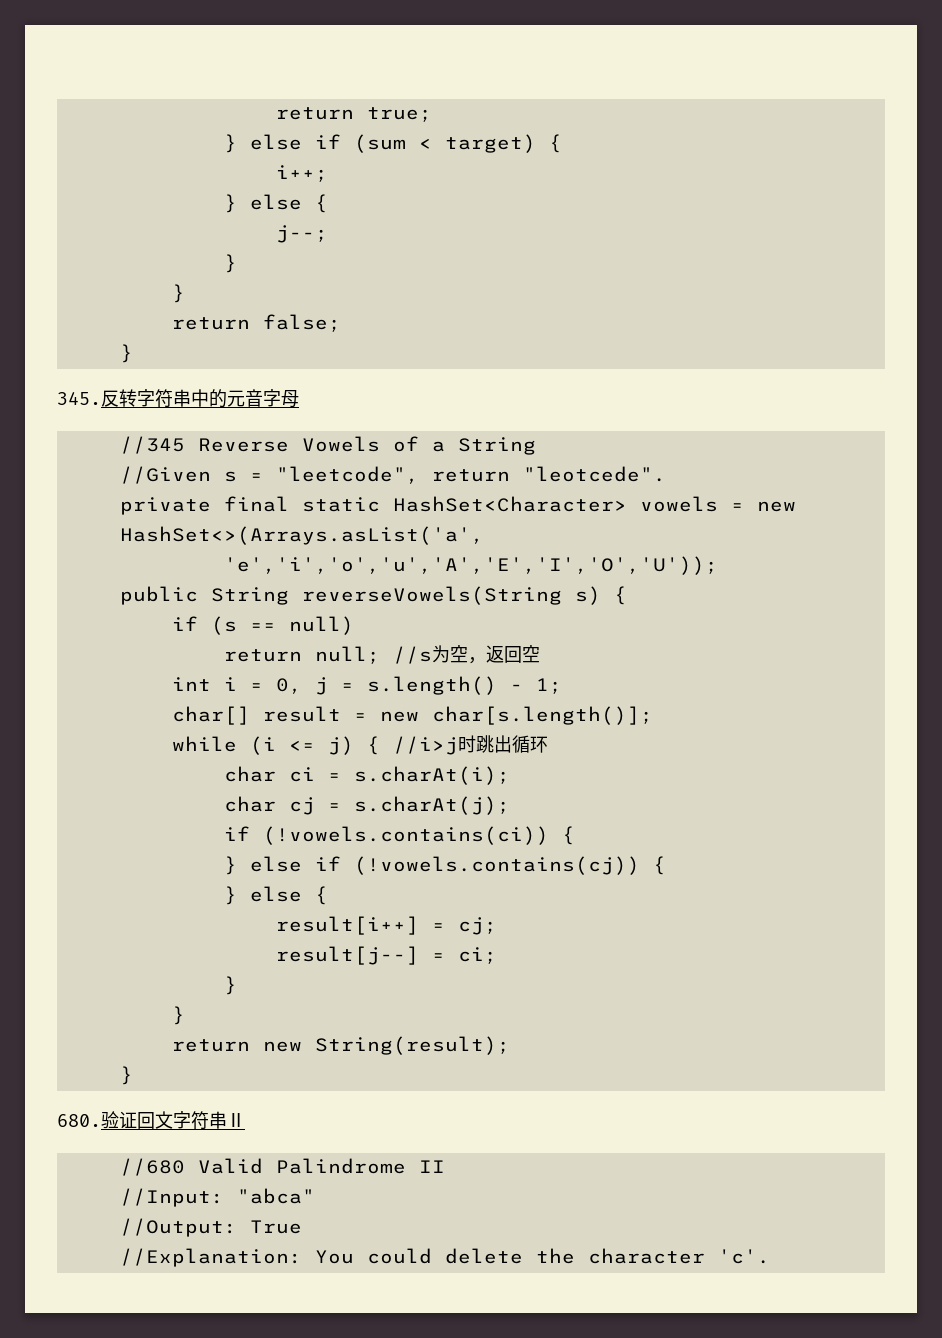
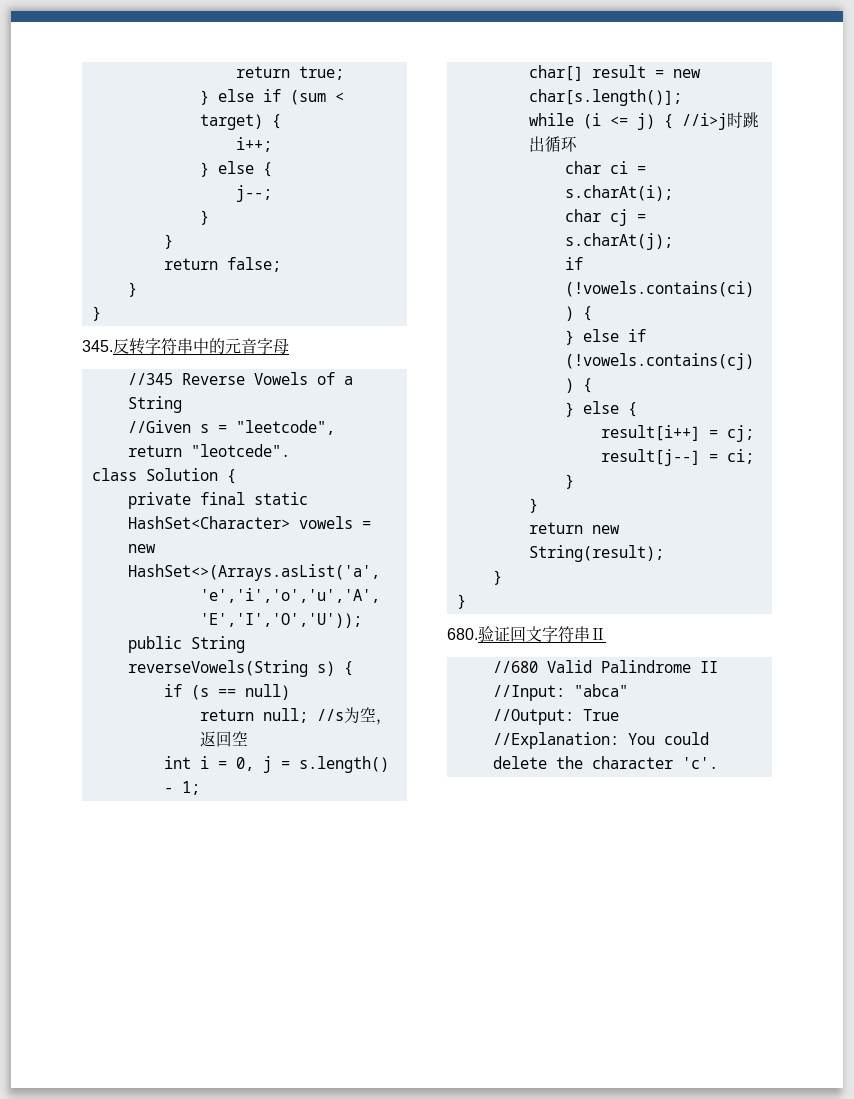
(133, 353) none -> [91,306,101,321] // }
(666, 474) none -> [91,468,236,484] // class Solution {
(133, 1075) none -> [456,594,466,609] // }

